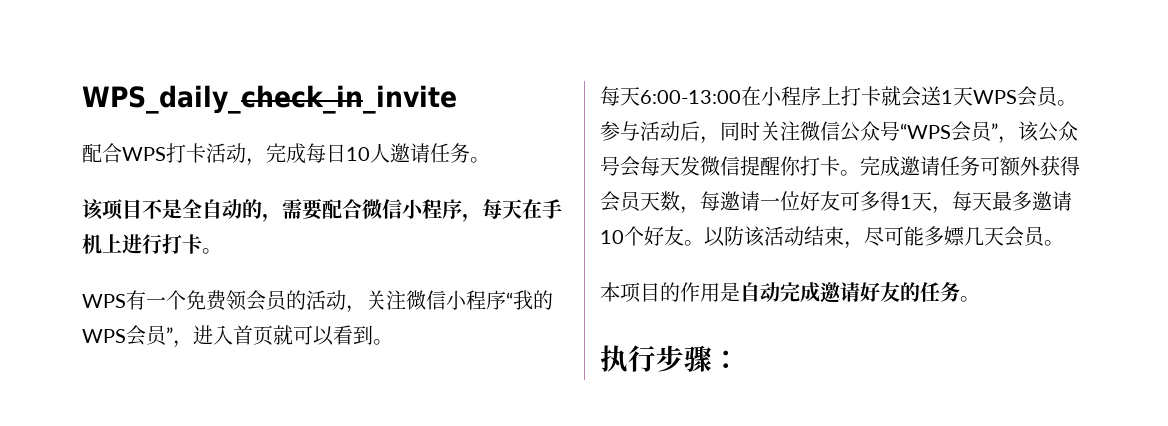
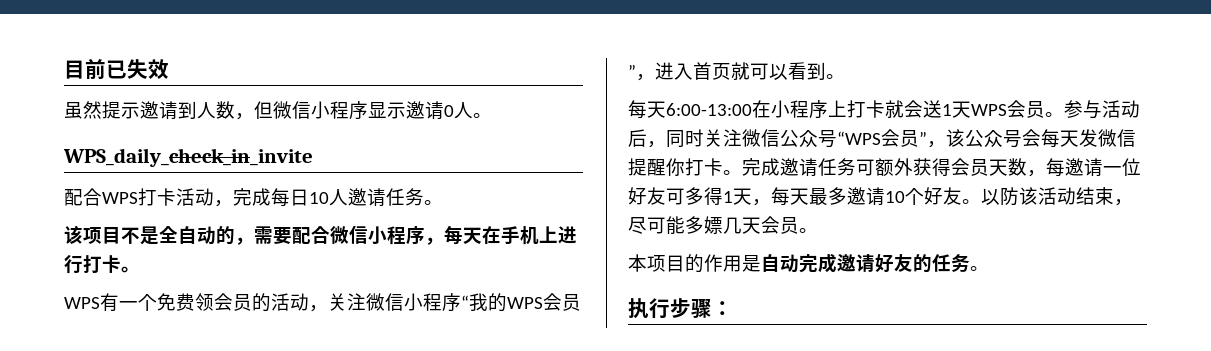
(82, 99) none -> [64,59,169,80] [64,101,492,120] 目前已失效 // 虽然提示邀请到人数，但微信小程序显示邀请0人。 //

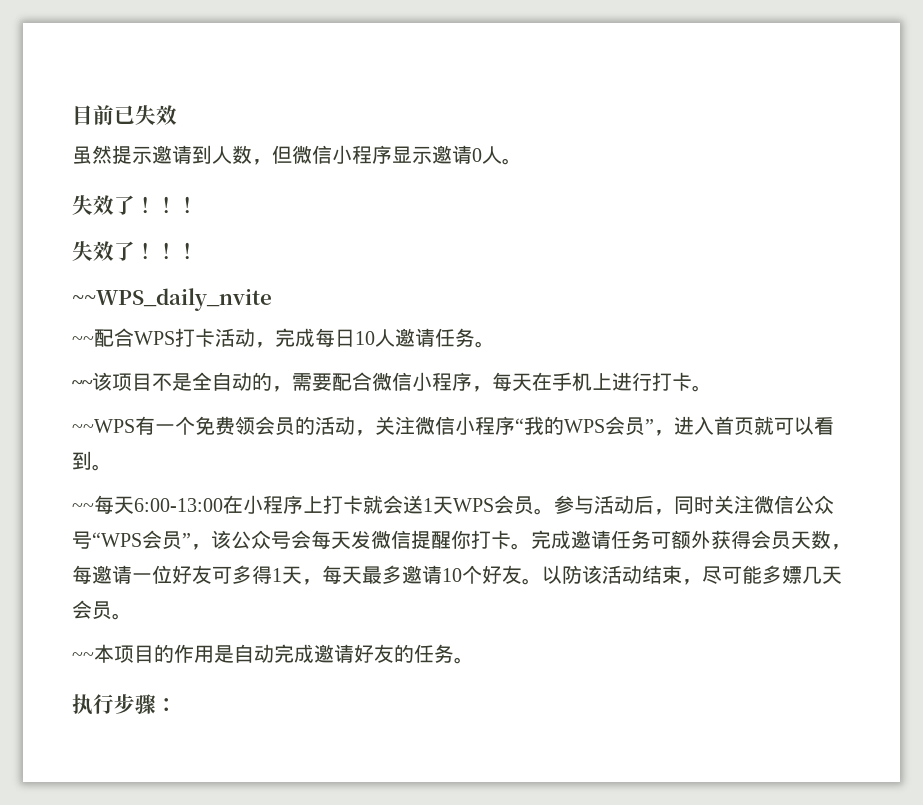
[63,148,313,167] WPS_daily_check_in_invite // -> [72,195,198,215] [72,241,198,261] [72,288,272,311] [72,336,94,345] 失效了！！！ // 失效了！！！ // ~~WPS_daily_nvite // ~~
(443, 202) none -> [72,380,93,389] ~~
[64,297,100,309] WPS -> [72,419,135,433] ~~WPS
(845, 76) none -> [72,503,94,512] ~~
(818, 230) none -> [72,652,94,661] ~~

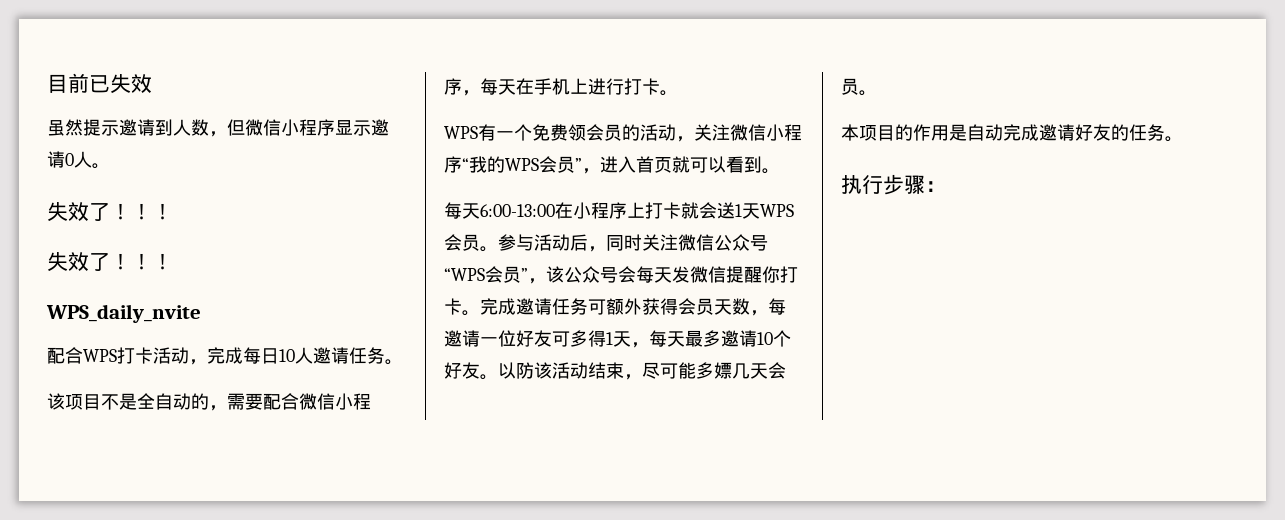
[72,288,272,311] [72,336,94,345] ~~WPS_daily_nvite // ~~ -> [46,304,201,323] WPS_daily_nvite //
[72,380,93,389] ~~ -> (403, 362) none
[72,419,135,433] ~~WPS -> [444,126,478,139] WPS
[72,503,94,512] ~~ -> (780, 171) none
[72,652,94,661] ~~ -> (877, 93) none

